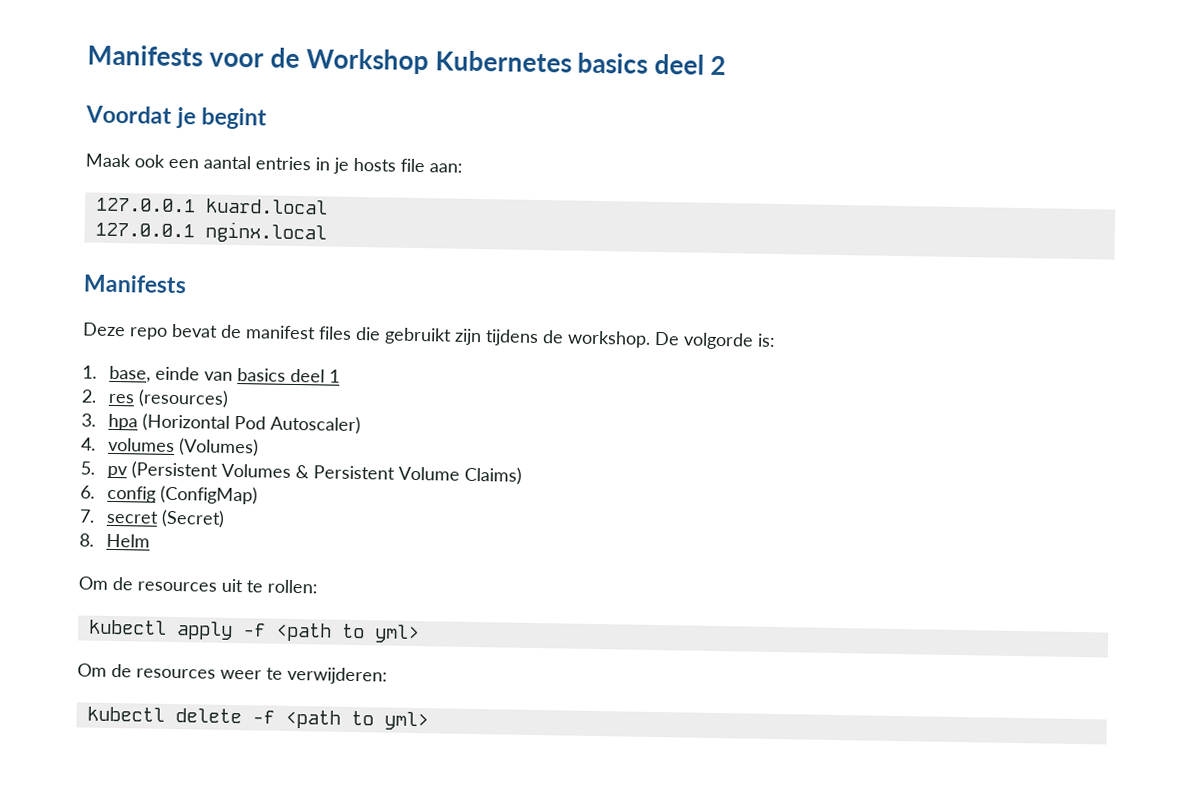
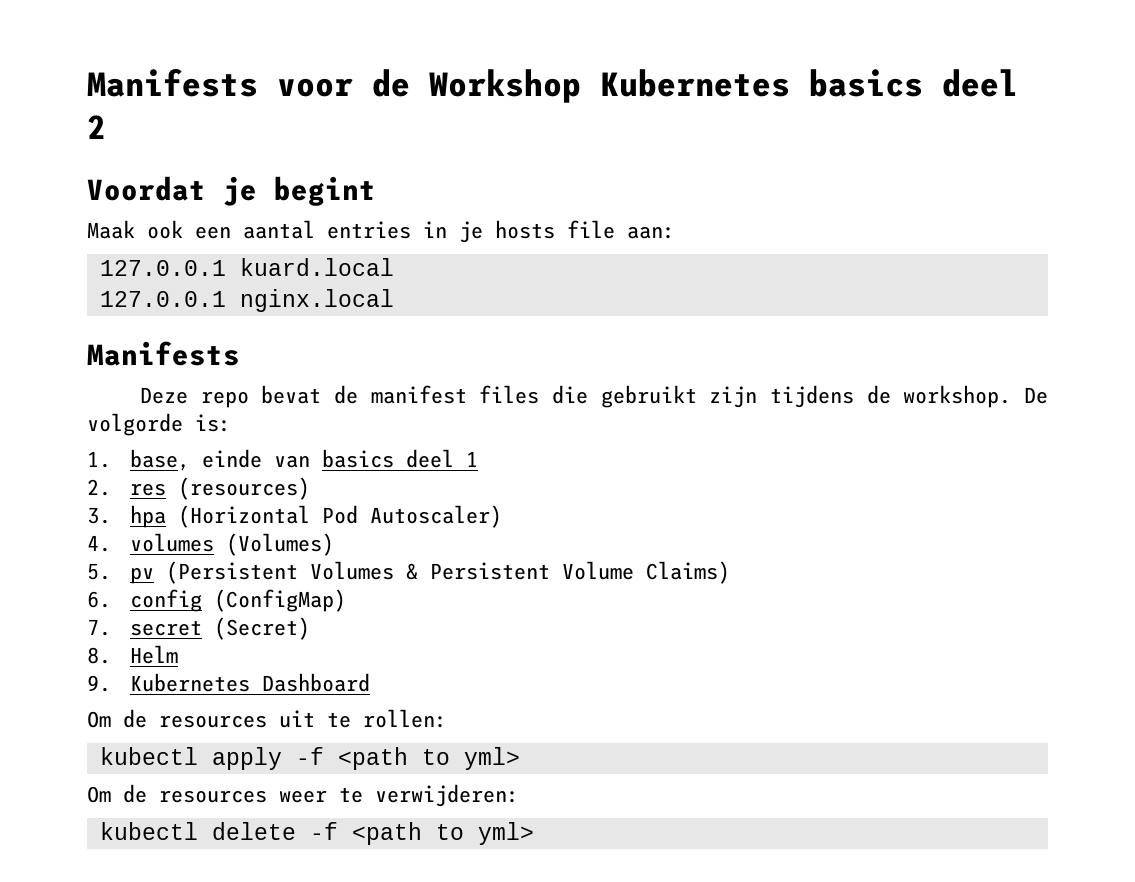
(150, 540) none -> [87,673,370,692] // 9. Kubernetes Dashboard

